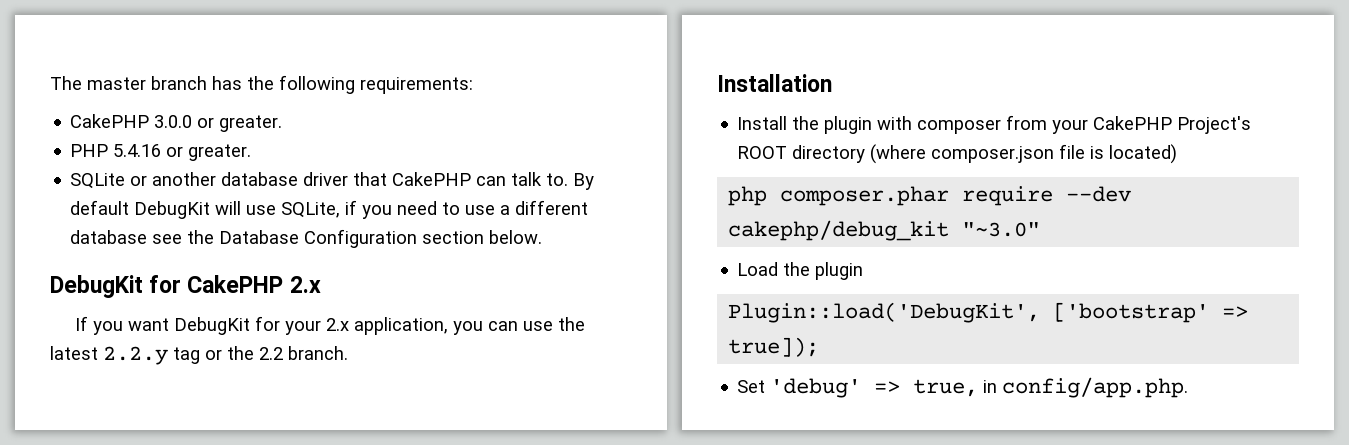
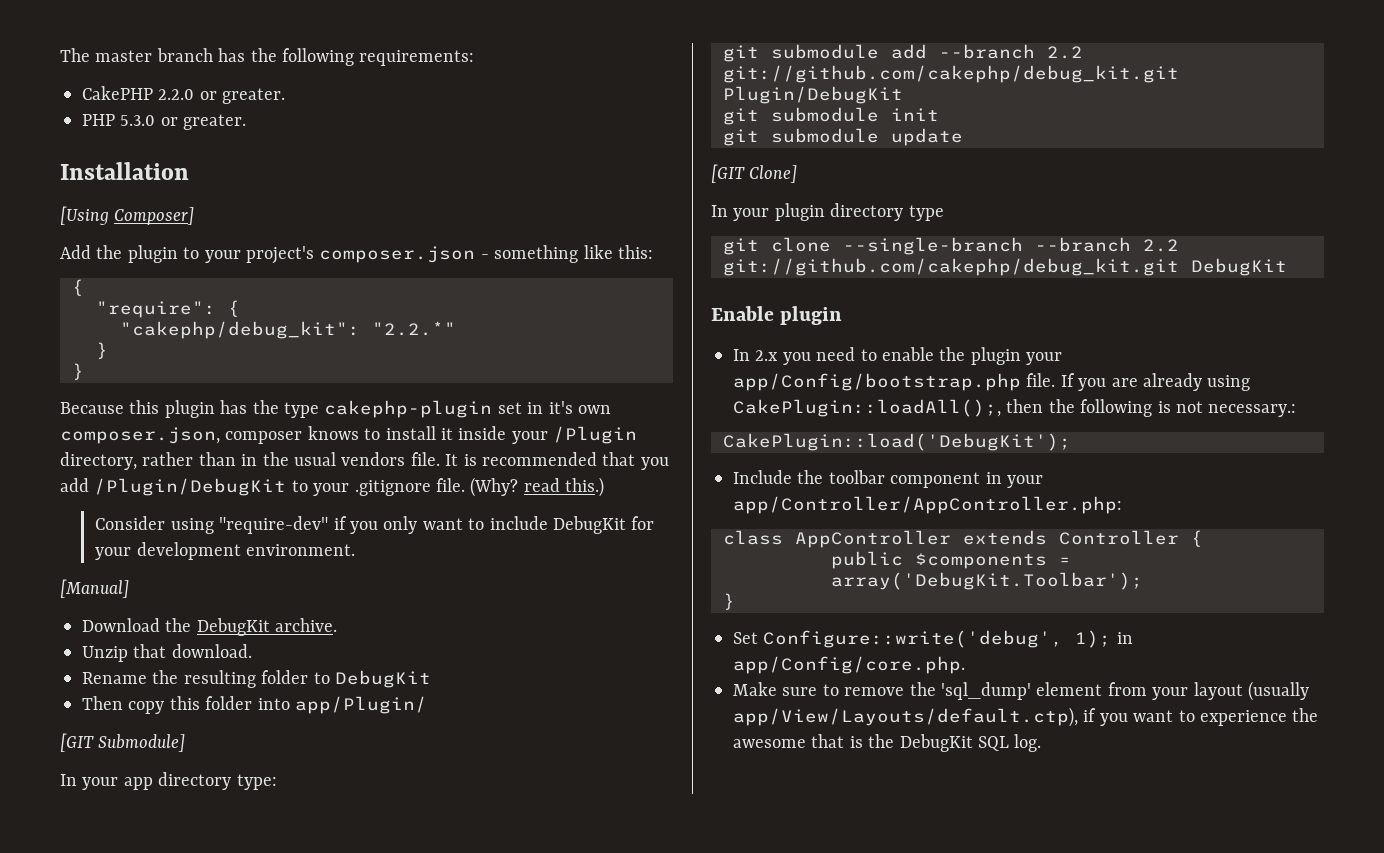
[154,115,193,128] 3.0.0 -> [158,89,195,100] 2.2.0
[113,144,252,161] [70,172,595,190] [70,200,589,219] [70,229,543,248] [50,275,321,298] [74,316,585,335] [50,346,348,365] [717,74,832,92] [737,115,1252,134] [737,144,1178,164] [728,186,1132,206] [728,220,1041,241] [737,262,864,280] [728,302,1249,323] [728,337,820,357] [737,377,1189,398] 5.4.16 or greater. // SQLite or another database driver that CakePHP can talk to. By default DebugKit will use SQLite, if you need to use a different database see the Database Configuration section below. // DebugKit for CakePHP 2.x // If you want DebugKit for your 2.x application, you can use the latest 2.2.y tag or the 2.2 branch. // Installation // Install the plugin with composer from your CakePHP Project's ROOT directory (where composer.json file is located) // php composer.phar require --dev cakephp/debug_kit "~3.0" // Load the plugin // Plugin::load('DebugKit', ['bootstrap' => true]); // Set 'debug' => true, in config/app.php. -> [120,114,247,130] [60,162,189,180] [60,206,195,225] [60,245,653,264] [72,279,84,296] [96,300,240,318] [120,321,456,339] [96,342,108,359] [72,363,84,380] [60,400,611,418] [60,426,638,444] [60,452,669,470] [60,477,605,497] [95,516,655,534] [95,542,356,560] [60,579,129,598] [82,618,338,636] [82,644,252,662] [82,670,431,688] [82,696,427,714] [60,733,186,752] [60,772,277,790] [723,44,1083,62] [723,65,1179,83] [723,86,903,104] [723,107,939,125] [723,128,963,146] [711,164,798,183] [711,203,944,221] [723,237,1179,255] [723,258,1287,276] [711,306,843,325] [733,347,1063,365] [733,373,1251,391] [733,399,1297,417] [723,433,1071,451] [733,470,1043,488] [733,496,1122,514] [723,530,1203,548] [831,551,1071,569] [831,572,1143,590] [723,593,735,610] [733,630,1133,648] [733,656,965,674] [733,681,1309,701] [733,707,1319,727] [733,734,1042,752] 5.3.0 or greater. // Installation // [Using Composer] // Add the plugin to your project's composer.json - something like this: // { // "require": { // "cakephp/debug_kit": "2.2.*" // } // } // Because this plugin has the type cakephp-plugin set in it's own composer.json, composer knows to install it inside your /Plugin directory, rather than in the usual vendors file. It is recommended that you add /Plugin/DebugKit to your .gitignore file. (Why? read this.) // Consider using "require-dev" if you only want to include DebugKit for your development environment. // [Manual] // Download the DebugKit archive. // Unzip that download. // Rename the resulting folder to DebugKit // Then copy this folder into app/Plugin/ // [GIT Submodule] // In your app directory type: // git submodule add --branch 2.2 git://github.com/cakephp/debug_kit.git Plugin/DebugKit // git submodule init // git submodule update // [GIT Clone] // In your plugin directory type // git clone --single-branch --branch 2.2 git://github.com/cakephp/debug_kit.git DebugKit // Enable plugin // In 2.x you need to enable the plugin your app/Config/bootstrap.php file. If you are already using CakePlugin::loadAll();, then the following is not necessary.: // CakePlugin::load('DebugKit'); // Include the toolbar component in your app/Controller/AppController.php: // class AppController extends Controller { // public $components = array('DebugKit.Toolbar'); // } // Set Configure::write('debug', 1); in app/Config/core.php. // Make sure to remove the 'sql_dump' element from your layout (usually app/View/Layouts/default.ctp), if you want to experience the awesome that is the DebugKit SQL log.

